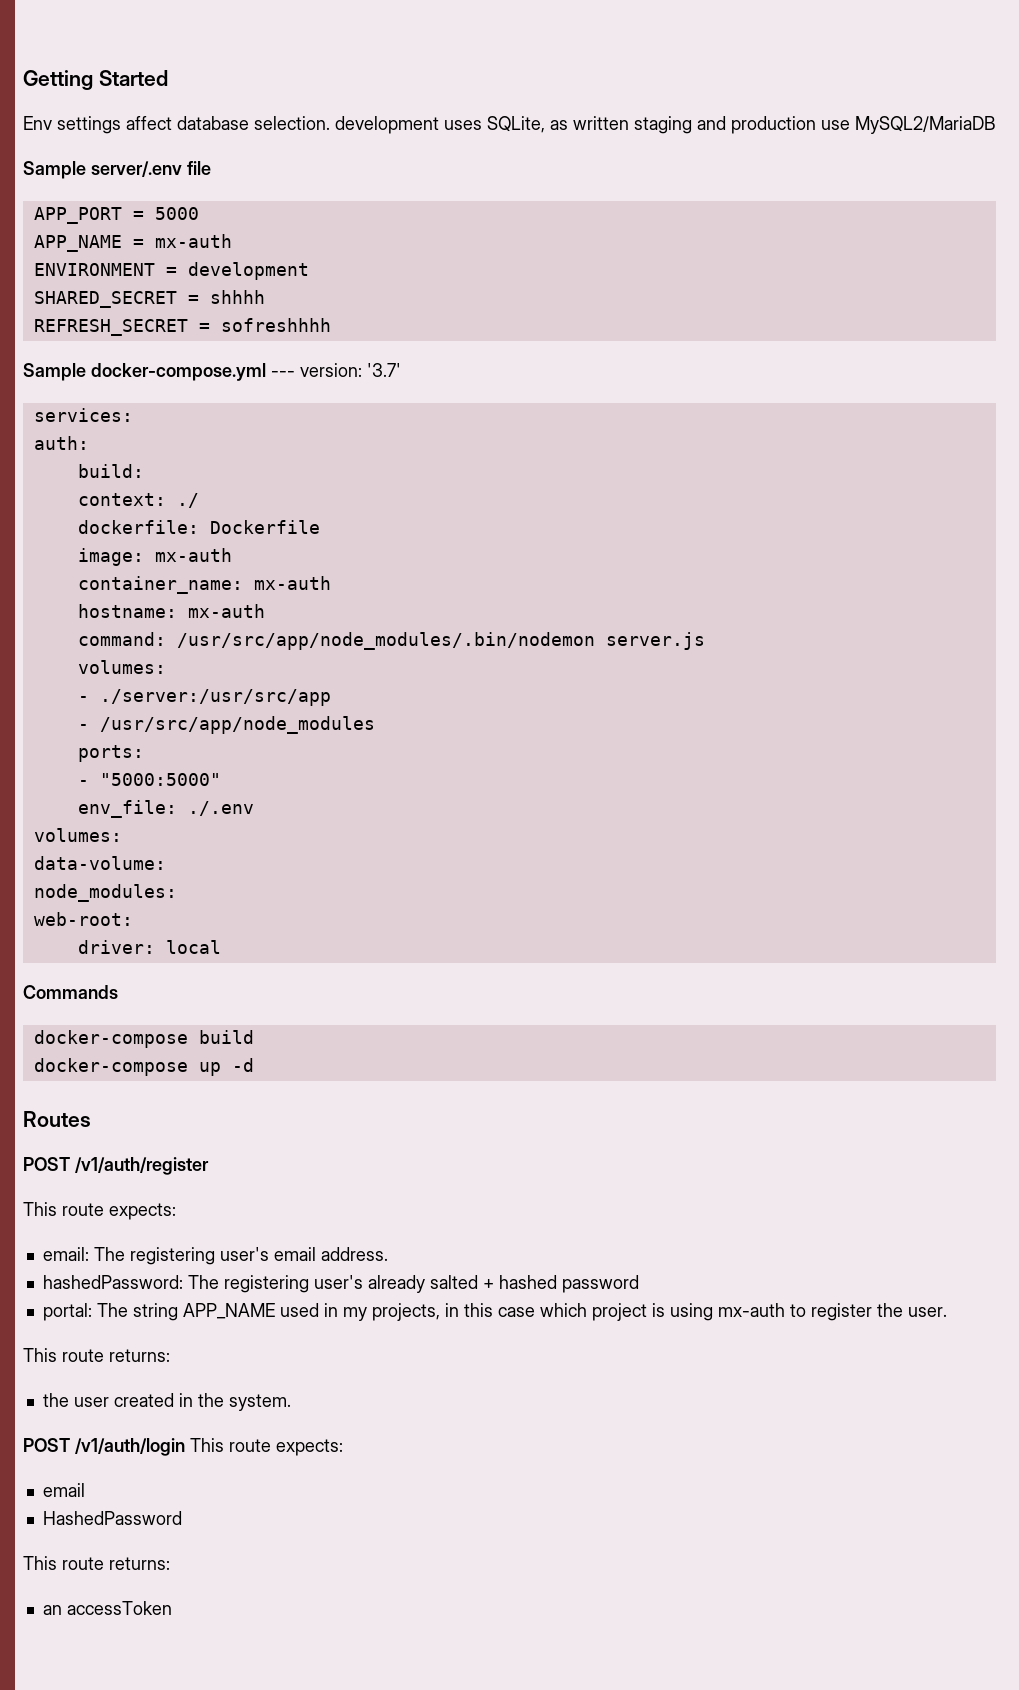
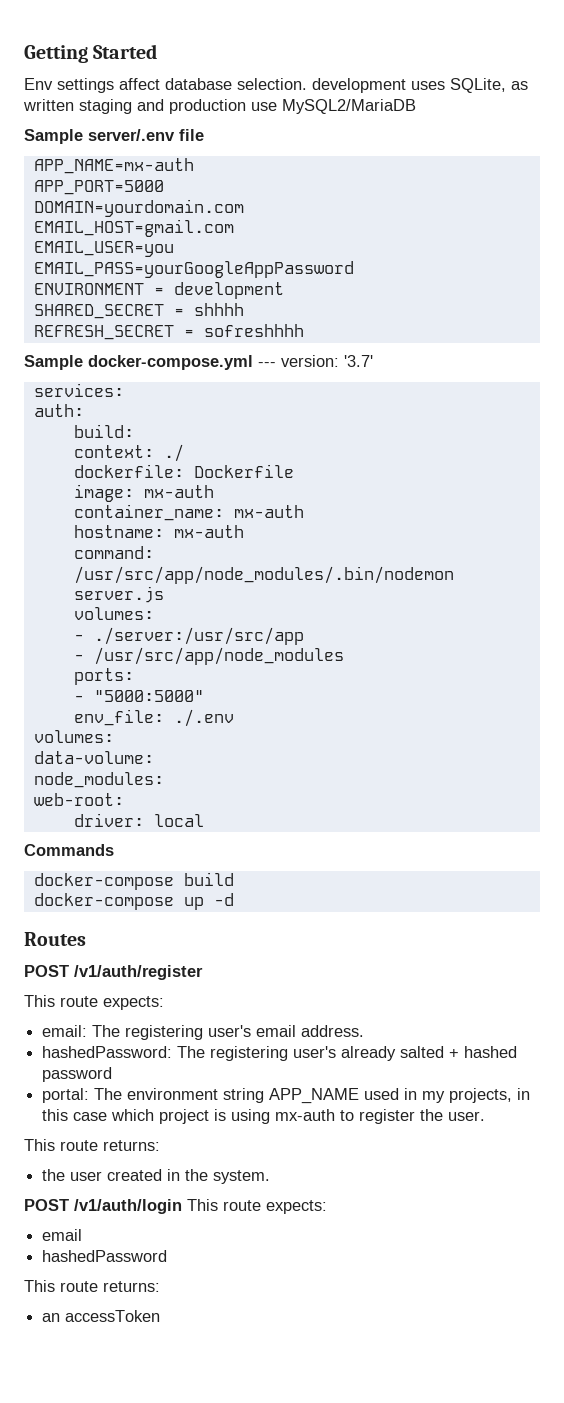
[33,207,199,224] [33,234,232,252] APP_PORT = 5000 // APP_NAME = mx-auth -> [33,158,194,174] [33,180,164,195] [33,199,244,217] [33,219,234,237] [33,241,174,257] [33,261,354,278] APP_NAME=mx-auth // APP_PORT=5000 // DOMAIN=yourdomain.com // EMAIL_HOST=gmail.com // EMAIL_USER=you // EMAIL_PASS=yourGoogleAppPassword
(128, 1310) none -> [127,1088,219,1100] environment
[42,1511,182,1525] HashedPassword -> [42,1250,168,1262] hashedPassword

